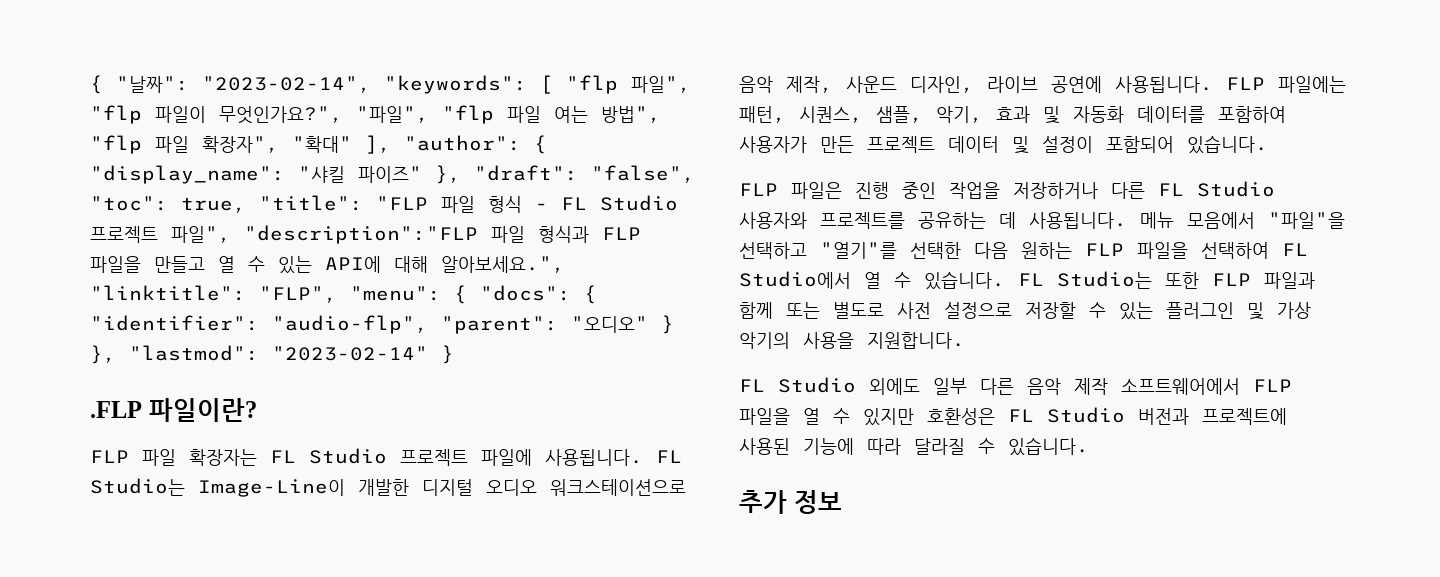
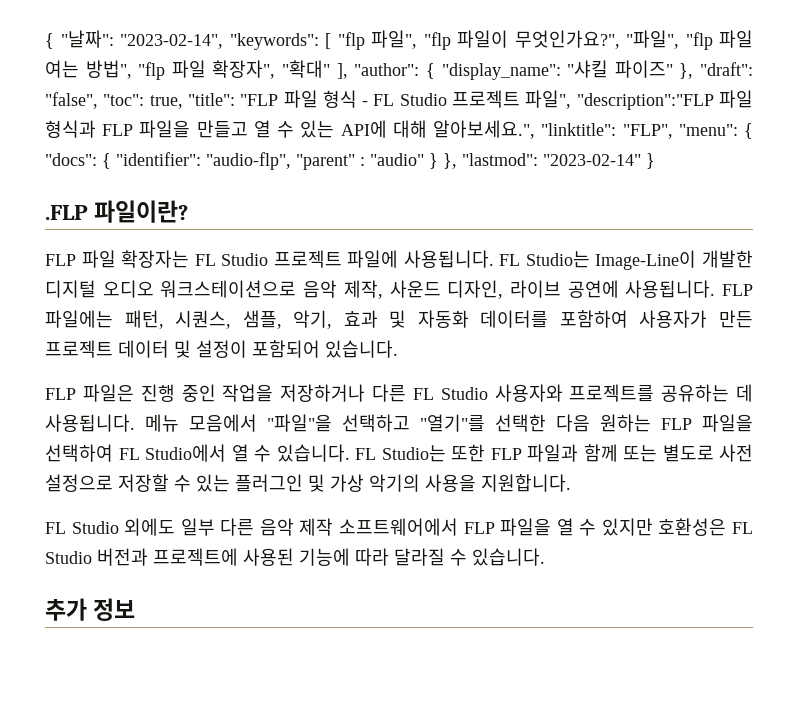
[441,316,648,334] "parent": "오디오" -> [296,153,424,170] "parent" : "audio"

